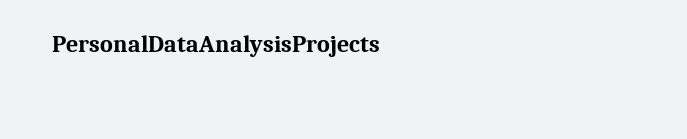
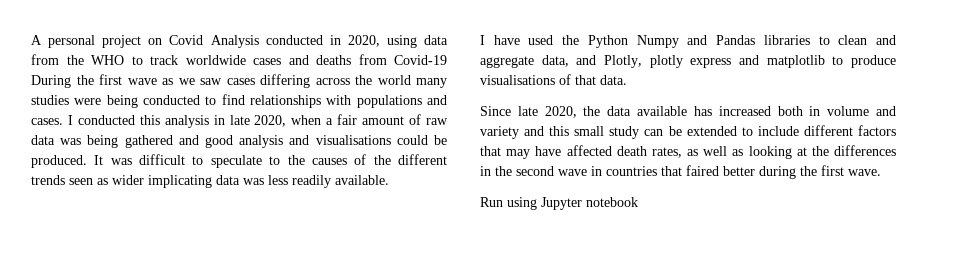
[52,35,380,57] PersonalDataAnalysisProjects -> [31,35,449,48] [31,54,447,65] [31,74,447,88] [31,94,447,108] [31,114,448,128] [31,135,447,148] [31,154,448,168] [31,175,389,188] [480,35,896,48] [480,55,896,68] [480,74,627,85] [480,106,896,118] [480,125,896,139] [480,145,896,159] [480,165,881,179] [480,197,638,210] A personal project on Covid Analysis conducted in 2020, using data from the WHO to track worldwide cases and deaths from Covid-19 During the first wave as we saw cases differing across the world many studies were being conducted to find relationships with populations and cases. I conducted this analysis in late 2020, when a fair amount of raw data was being gathered and good analysis and visualisations could be produced. It was difficult to speculate to the causes of the different trends seen as wider implicating data was less readily available. // I have used the Python Numpy and Pandas libraries to clean and aggregate data, and Plotly, plotly express and matplotlib to produce visualisations of that data. // Since late 2020, the data available has increased both in volume and variety and this small study can be extended to include different factors that may have affected death rates, as well as looking at the differences in the second wave in countries that faired better during the first wave. // Run using Jupyter notebook

